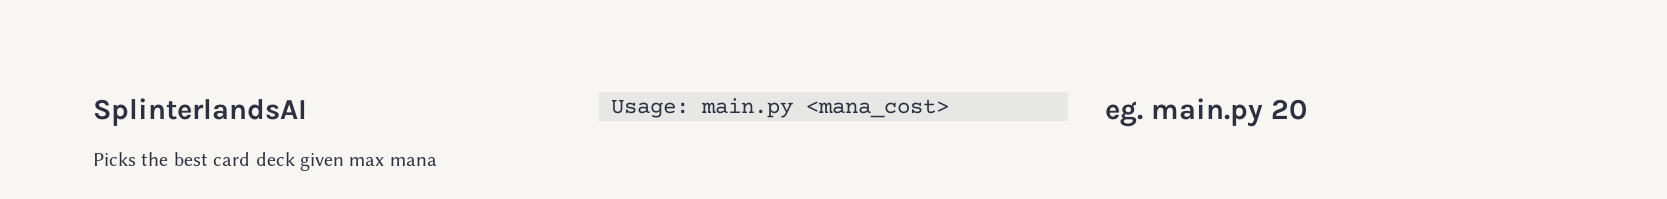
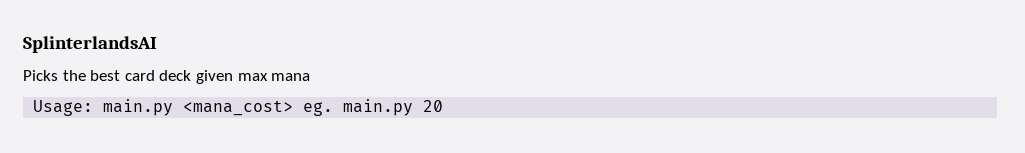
(949, 108) // -> (294, 108) none

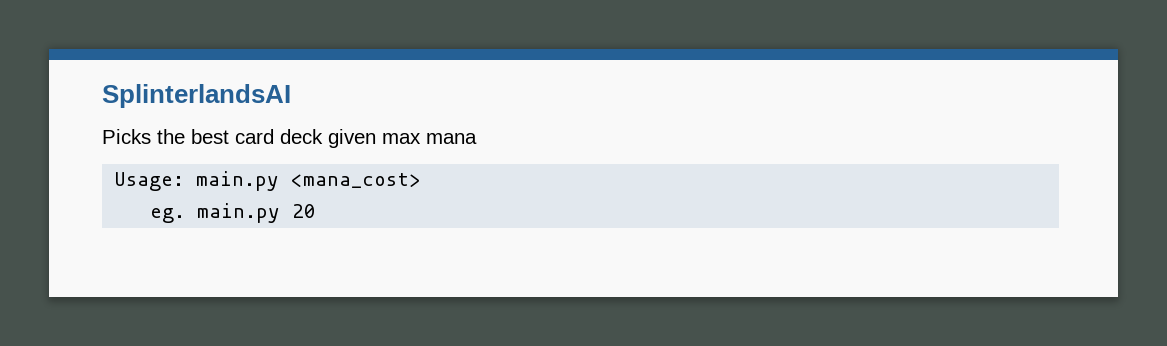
(294, 108) none -> (422, 180) //

